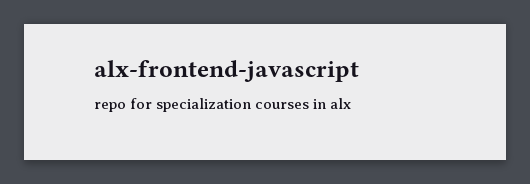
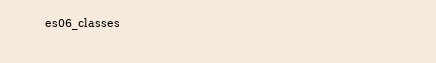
[94,60,359,82] [94,98,352,112] alx-frontend-javascript // repo for specialization courses in alx -> [45,18,120,30] es06_classes

